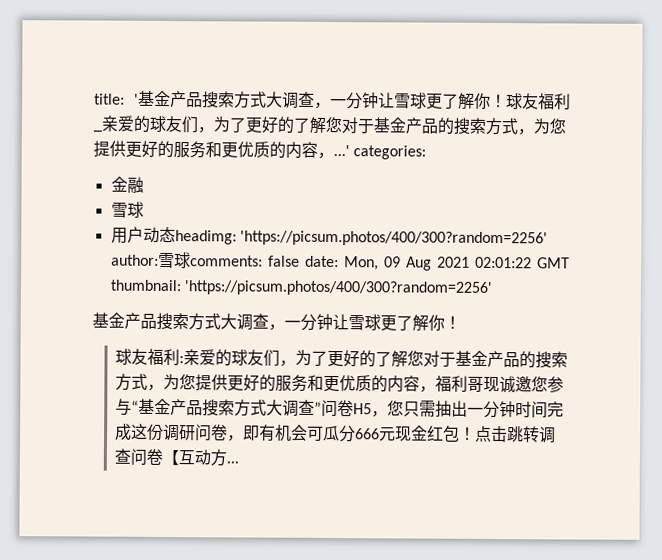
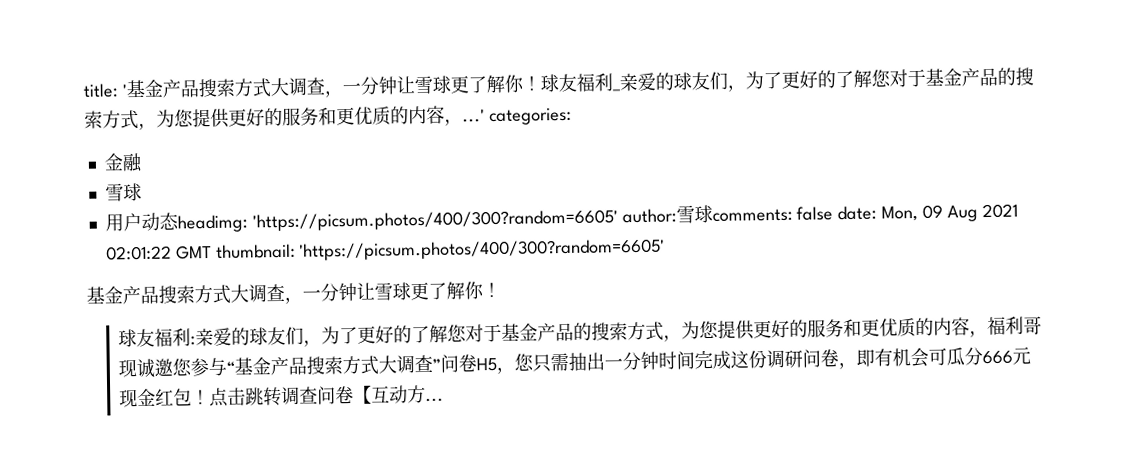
[239,230,548,247] 'https://picsum.photos/400/300?random=2256' -> [251,209,618,232] 'https://picsum.photos/400/300?random=6605'
[183,280,492,296] 'https://picsum.photos/400/300?random=2256' -> [299,238,666,261] 'https://picsum.photos/400/300?random=6605'

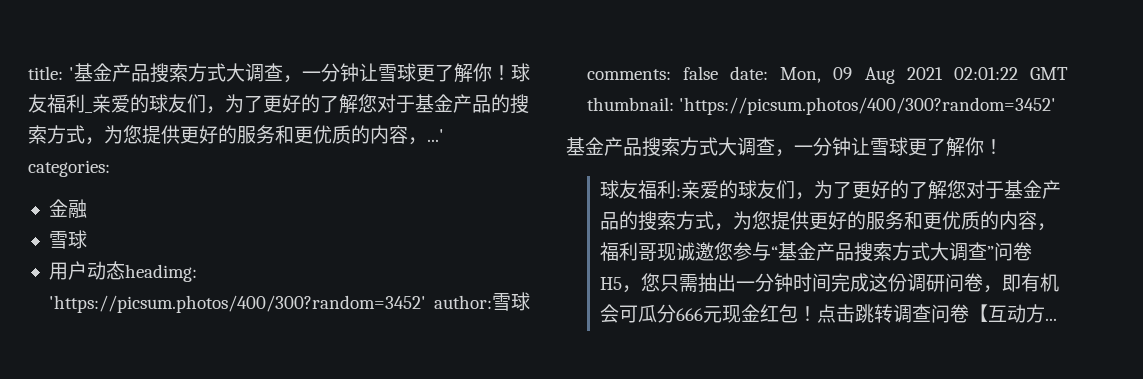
[251,209,618,232] 'https://picsum.photos/400/300?random=6605' -> [48,295,426,313] 'https://picsum.photos/400/300?random=3452'
[299,238,666,261] 'https://picsum.photos/400/300?random=6605' -> [679,97,1057,115] 'https://picsum.photos/400/300?random=3452'

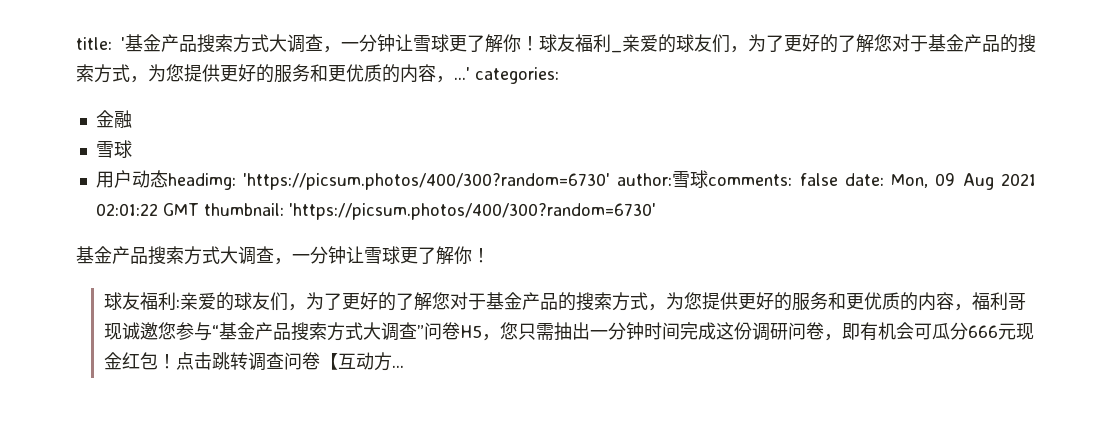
[48,295,426,313] 'https://picsum.photos/400/300?random=3452' -> [243,173,611,190] 'https://picsum.photos/400/300?random=6730'
[679,97,1057,115] 'https://picsum.photos/400/300?random=3452' -> [288,203,656,220] 'https://picsum.photos/400/300?random=6730'

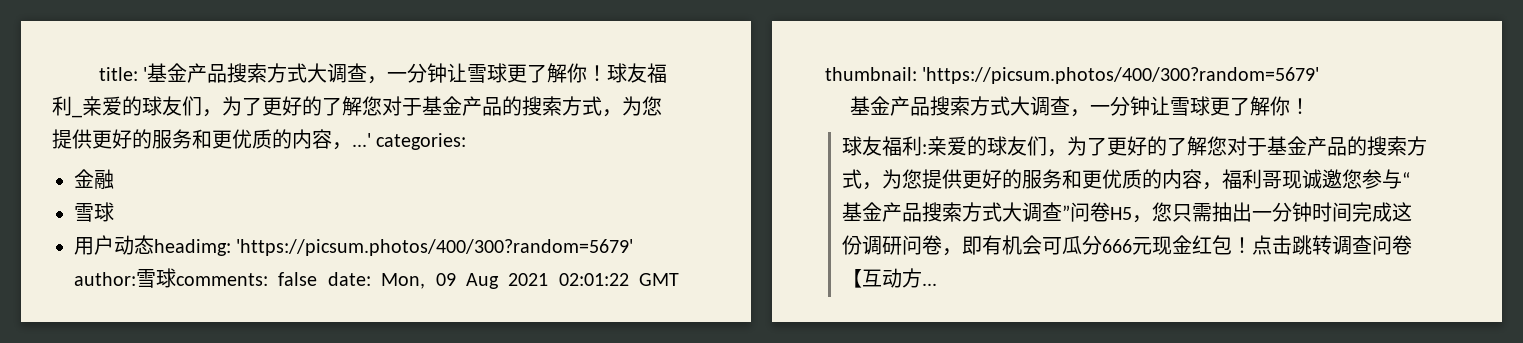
[243,173,611,190] 'https://picsum.photos/400/300?random=6730' -> [236,239,634,256] 'https://picsum.photos/400/300?random=5679'
[288,203,656,220] 'https://picsum.photos/400/300?random=6730' -> [922,67,1320,84] 'https://picsum.photos/400/300?random=5679'

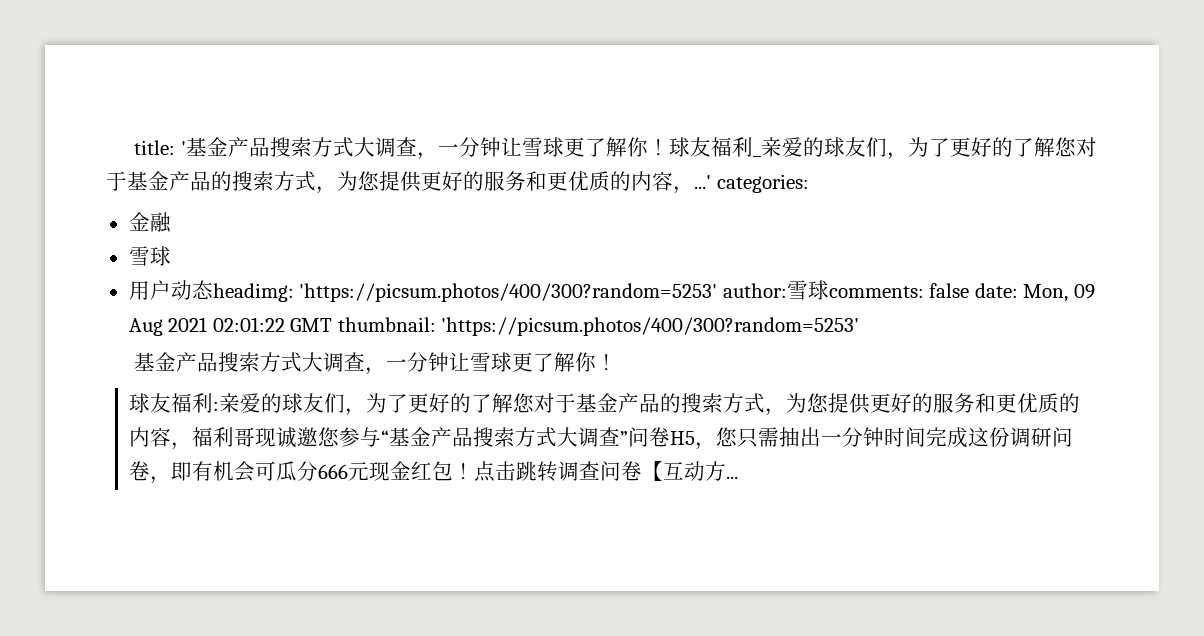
[236,239,634,256] 'https://picsum.photos/400/300?random=5679' -> [299,283,718,302] 'https://picsum.photos/400/300?random=5253'
[922,67,1320,84] 'https://picsum.photos/400/300?random=5679' -> [441,317,860,336] 'https://picsum.photos/400/300?random=5253'

